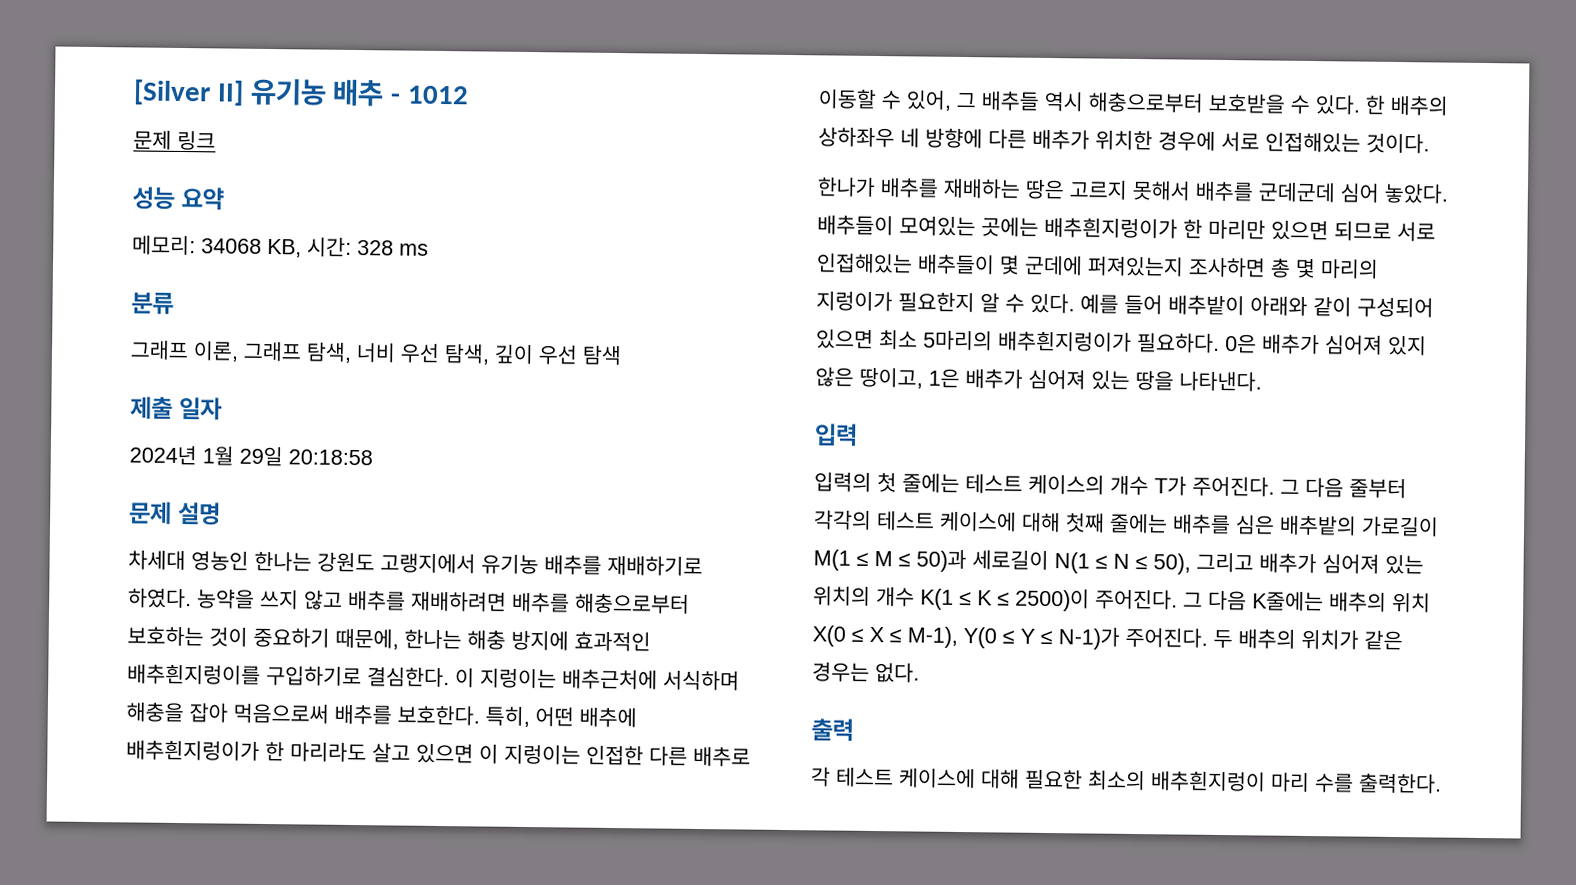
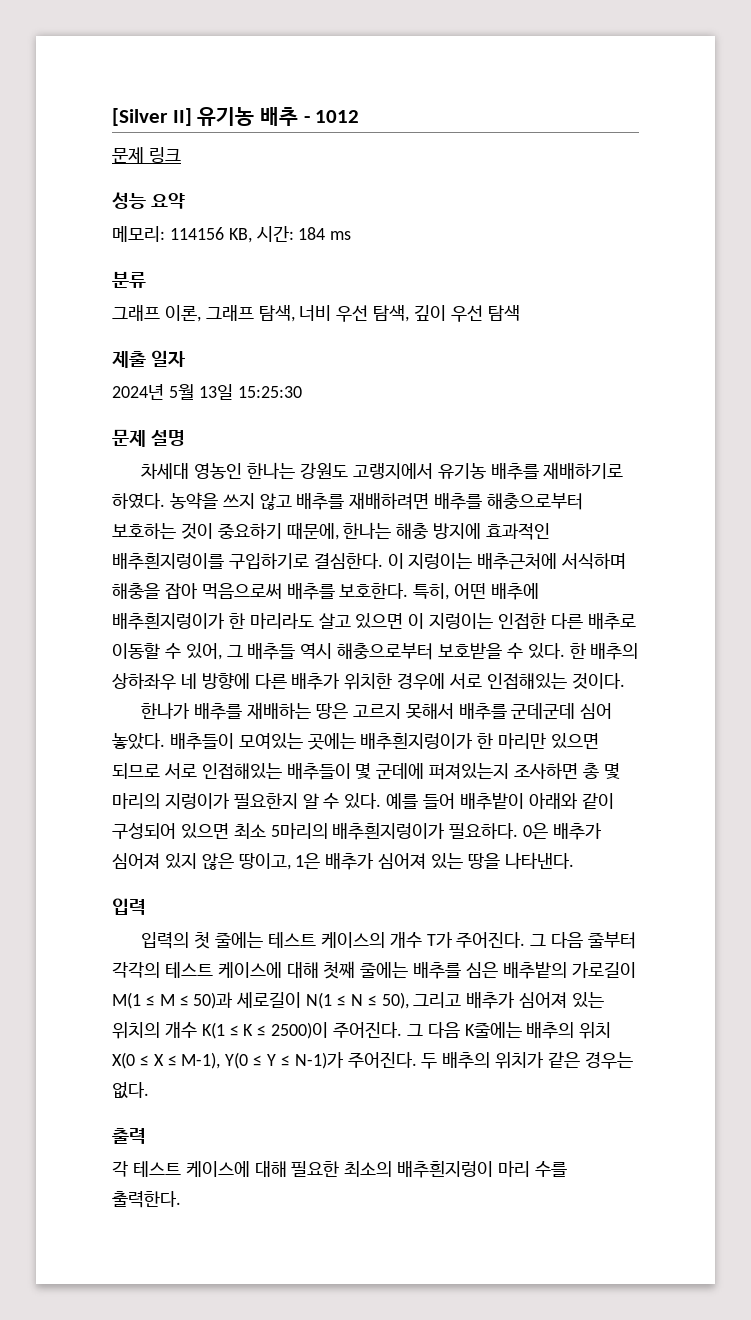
[201,238,262,254] 34068 -> [169,227,224,240] 114156
[357,240,394,256] 328 -> [298,227,326,240] 184
[202,446,373,467] 1월 29일 20:18:58 -> [168,384,302,400] 5월 13일 15:25:30

